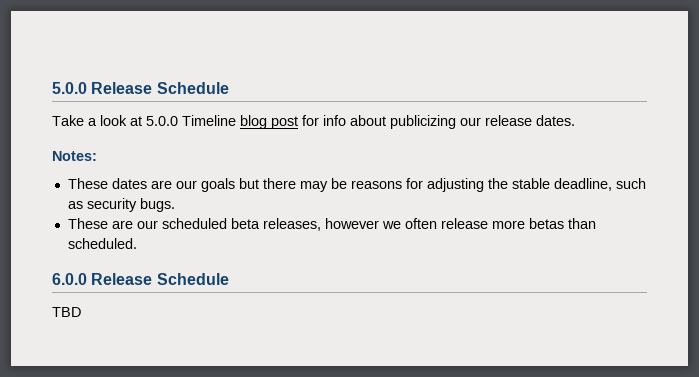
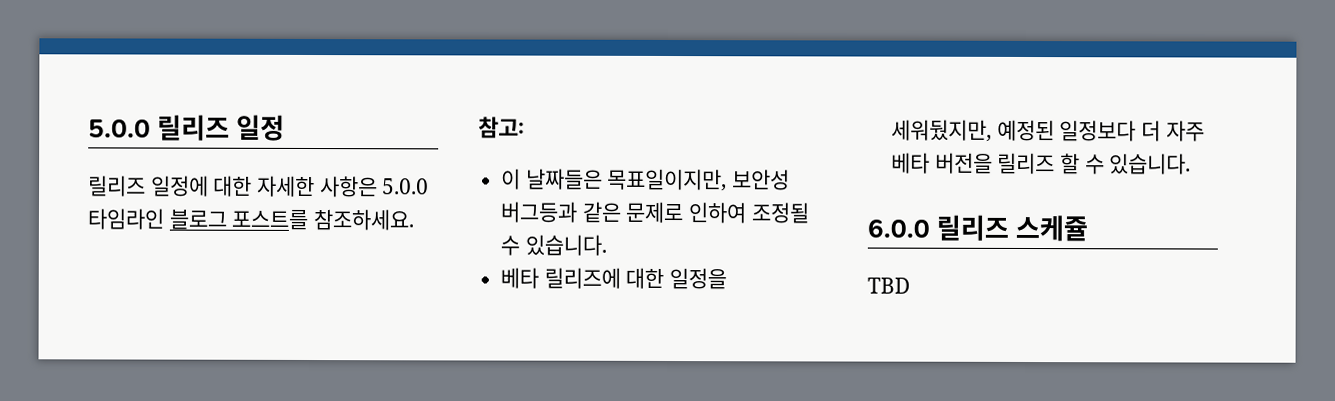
[52,82,229,94] [52,115,575,129] [52,151,97,161] [67,178,646,192] [67,198,175,212] [67,218,596,231] [67,238,137,249] 5.0.0 Release Schedule // Take a look at 5.0.0 Timeline blog post for info about publicizing our release dates. // Notes: // These dates are our goals but there may be reasons for adjusting the stable deadline, such as security bugs. // These are our scheduled beta releases, however we often release more betas than scheduled. -> [88,114,286,141] [88,175,430,198] [87,208,415,231] [478,116,525,139] [501,168,791,192] [500,201,809,224] [500,234,607,256] [500,267,728,290] [891,119,1205,142] [891,152,1192,175] 5.0.0 릴리즈 일정 // 릴리즈 일정에 대한 자세한 사항은 5.0.0 타임라인 블로그 포스트를 참조하세요. // 참고: // 이 날짜들은 목표일이지만, 보안성 버그등과 같은 문제로 인하여 조정될 수 있습니다. // 베타 릴리즈에 대한 일정을 세워뒀지만, 예정된 일정보다 더 자주 베타 버전을 릴리즈 할 수 있습니다.
[91,273,229,285] Release Schedule -> [936,214,1089,242] 릴리즈 스케쥴

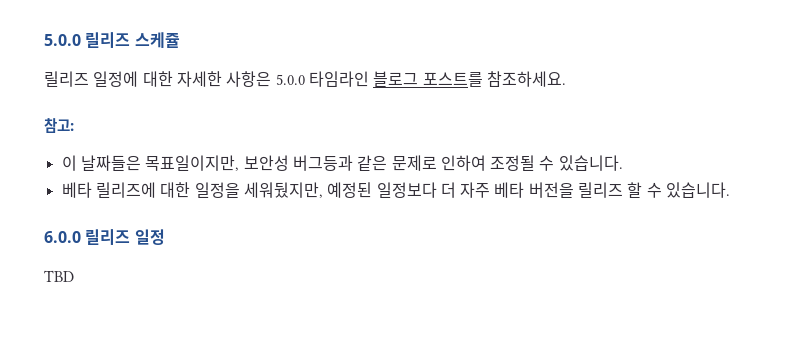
[236,114,286,141] 일정 -> [134,32,180,48] 스케쥴
[1015,214,1089,242] 스케쥴 -> [134,229,165,245] 일정

